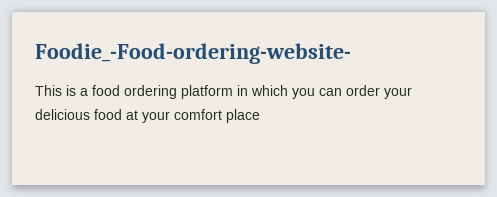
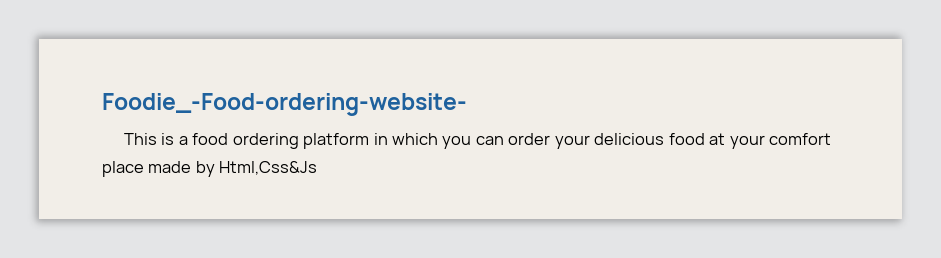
(260, 116) none -> [148,161,318,177] made by Html,Css&Js

